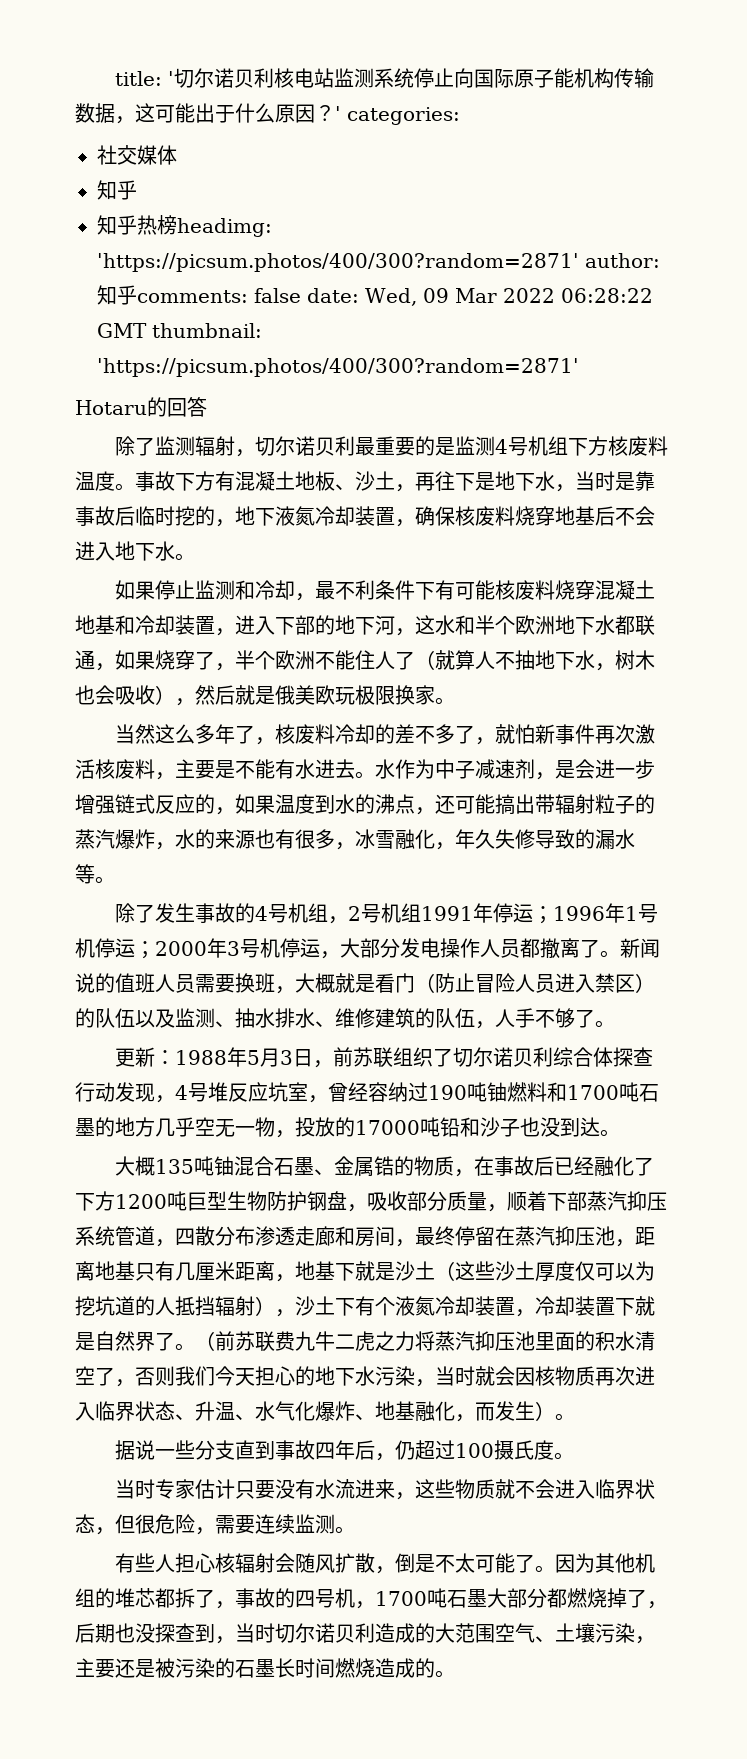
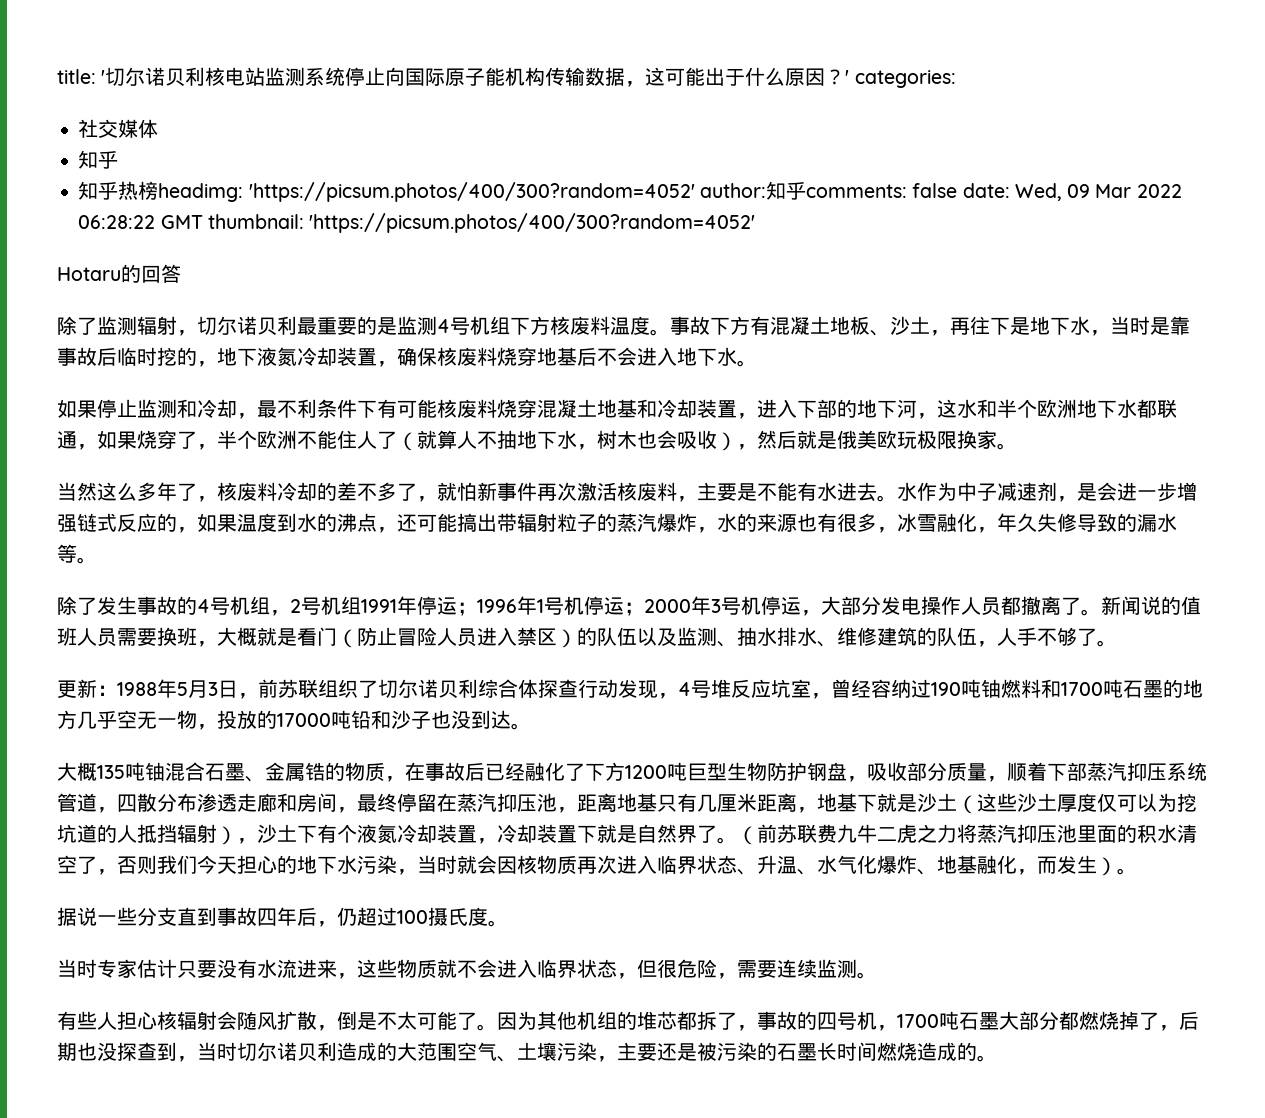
[97,253,579,272] 'https://picsum.photos/400/300?random=2871' -> [248,182,695,202] 'https://picsum.photos/400/300?random=4052'
[97,358,579,377] 'https://picsum.photos/400/300?random=2871' -> [309,213,756,233] 'https://picsum.photos/400/300?random=4052'

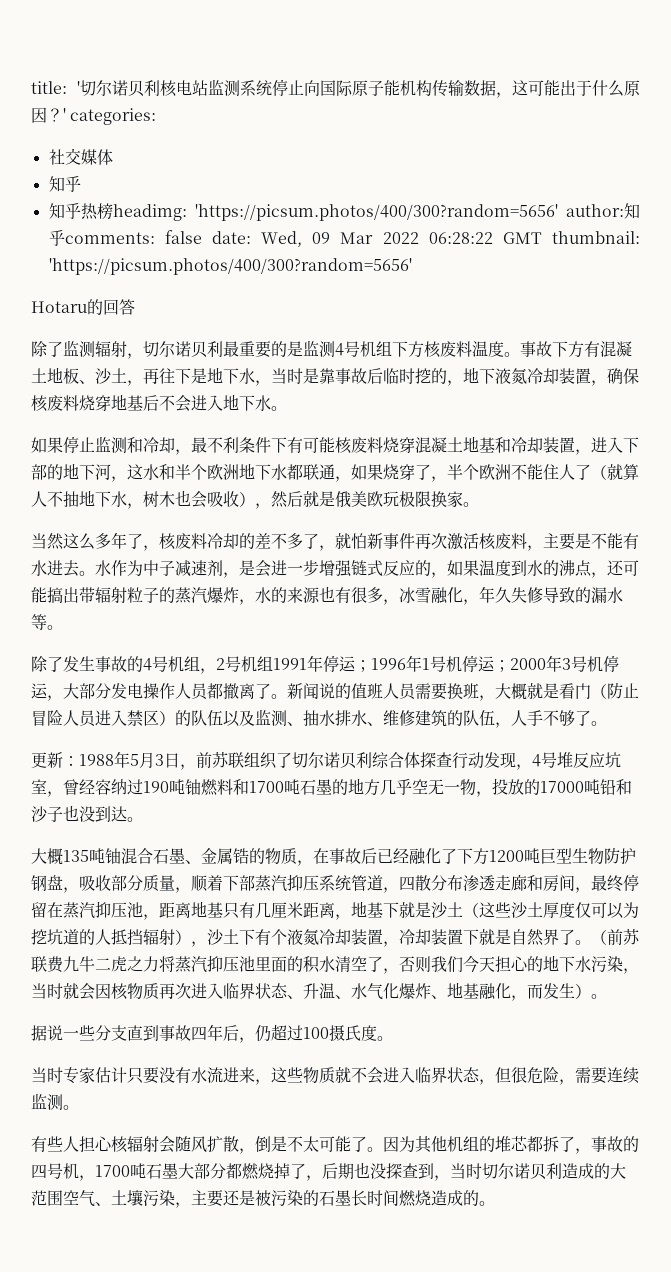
[248,182,695,202] 'https://picsum.photos/400/300?random=4052' -> [194,204,558,221] 'https://picsum.photos/400/300?random=5656'
[309,213,756,233] 'https://picsum.photos/400/300?random=4052' -> [48,258,412,275] 'https://picsum.photos/400/300?random=5656'

